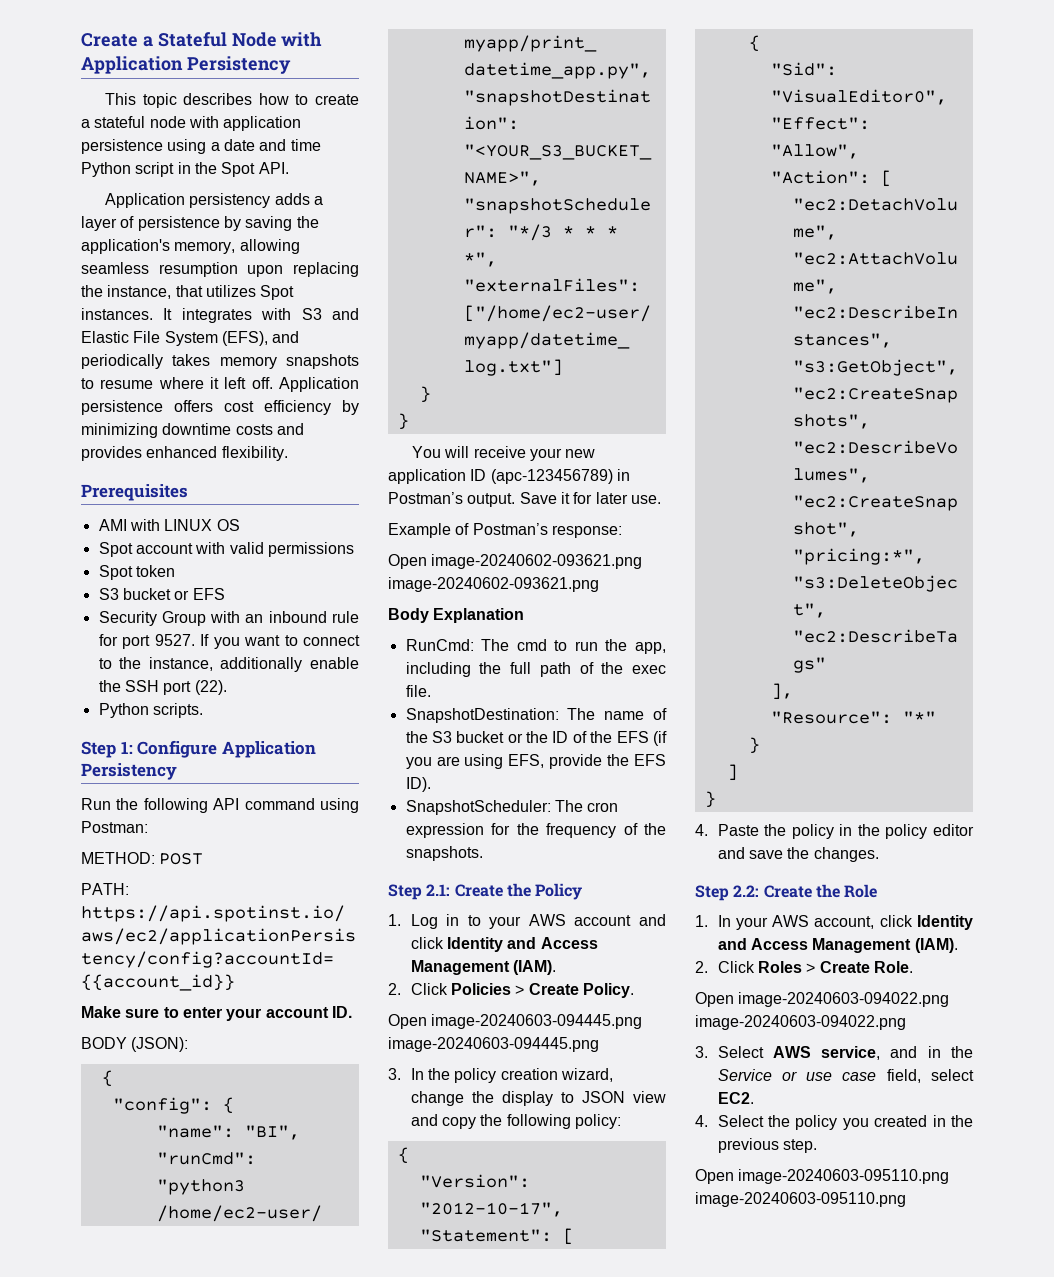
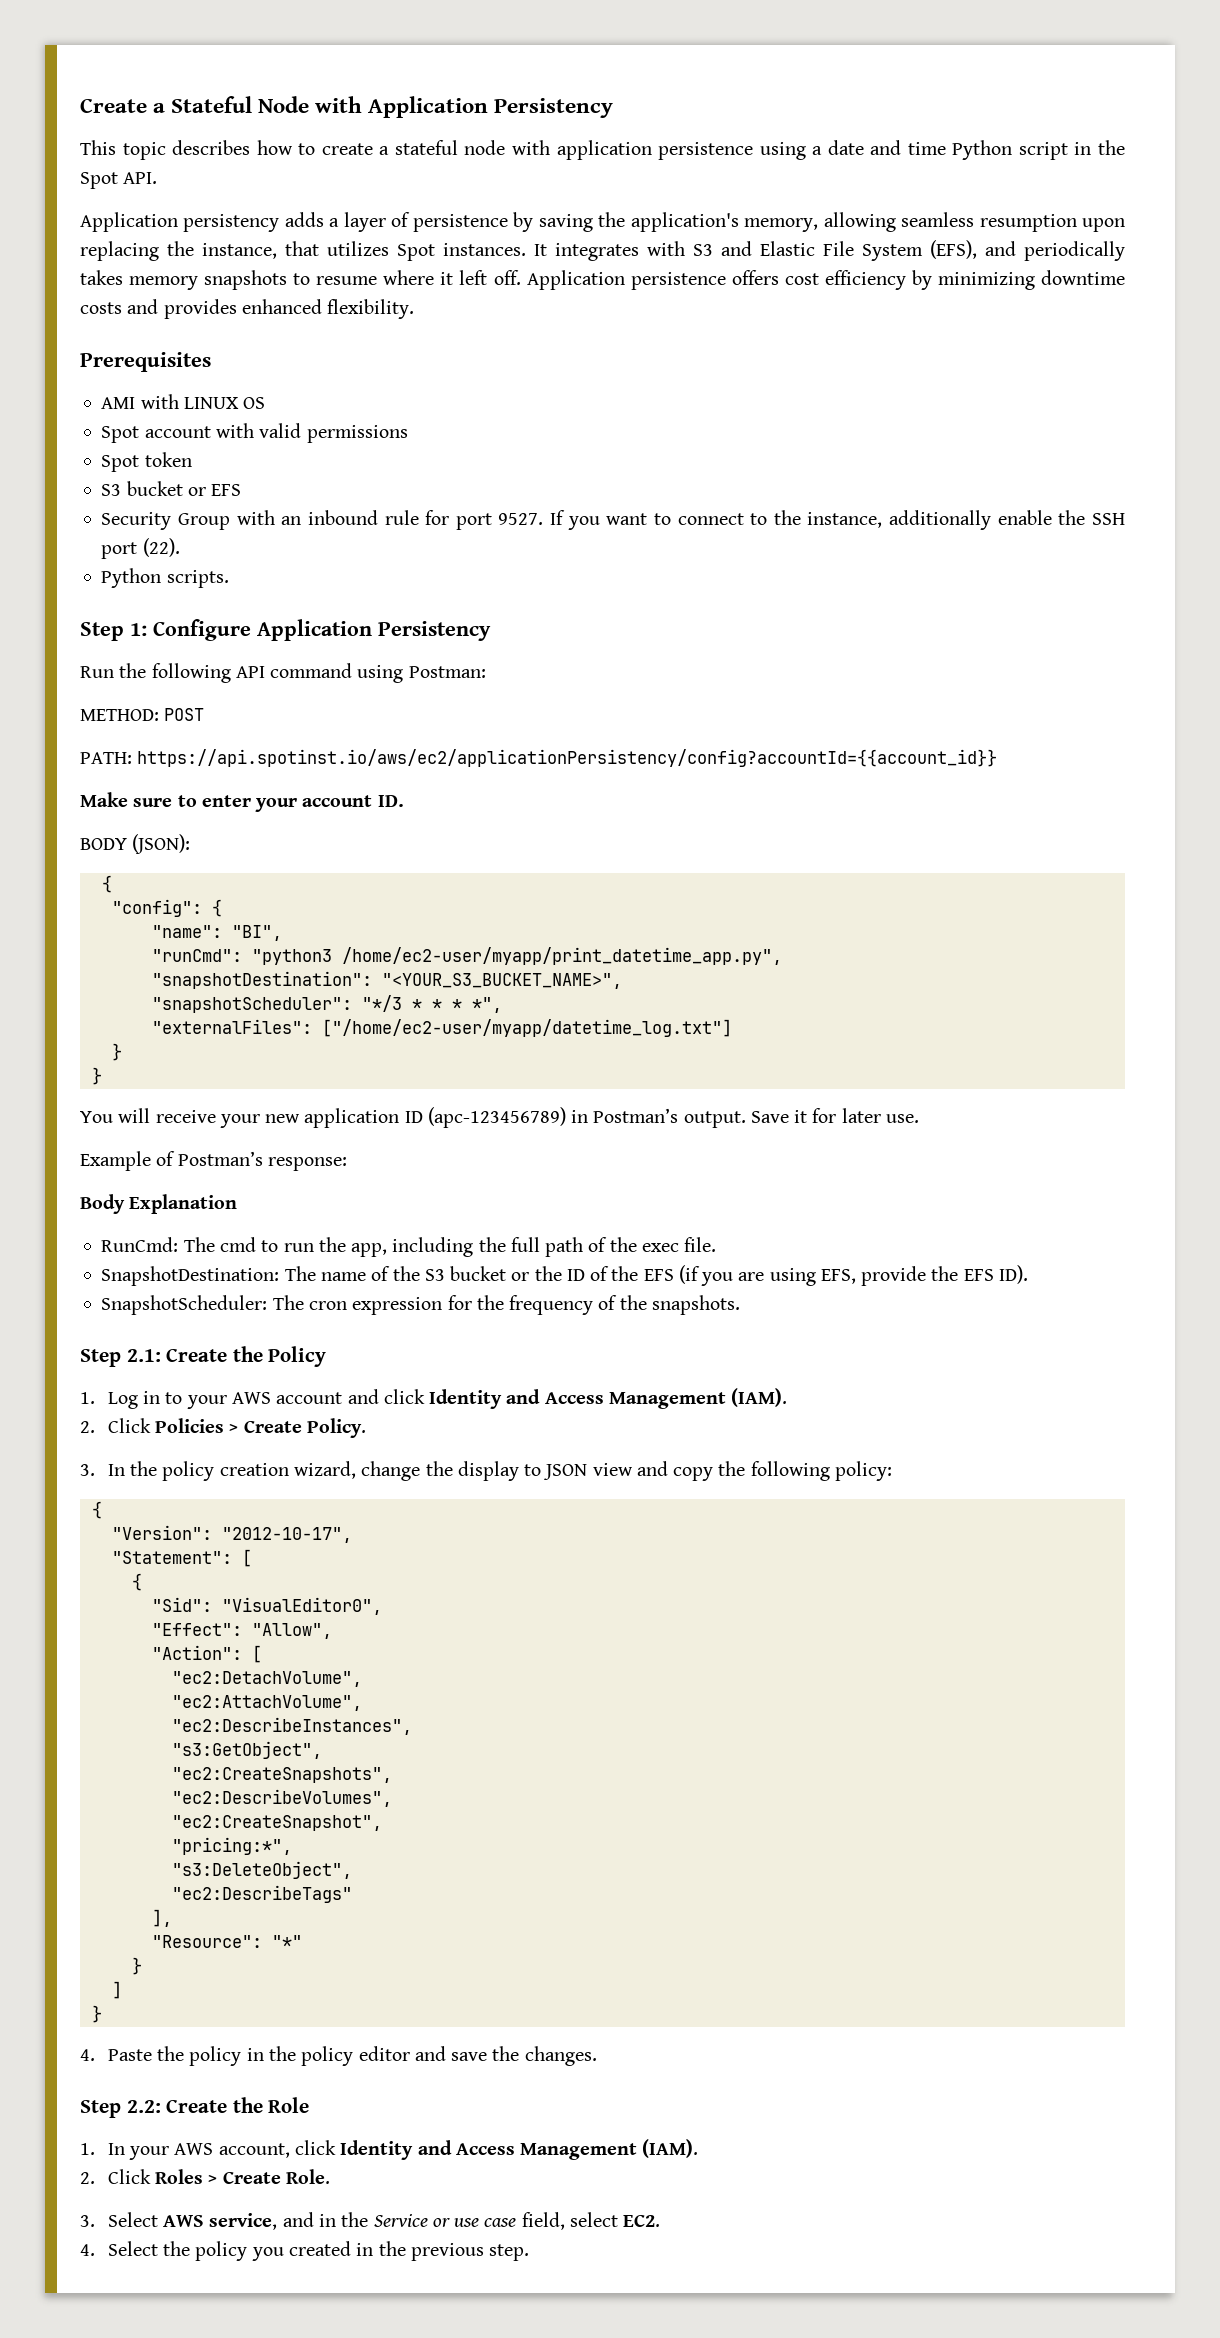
[388,554,643,569] [388,577,599,592] // Open image-20240602-093621.png image-20240602-093621.png -> (347, 1164) none
[388,1014,643,1029] [388,1037,599,1052] // Open image-20240603-094445.png image-20240603-094445.png -> (367, 1428) none
[695,992,950,1007] [695,1015,906,1030] // Open image-20240603-094022.png image-20240603-094022.png -> (331, 2176) none
[695,1169,950,1184] [695,1192,906,1207] // Open image-20240603-095110.png image-20240603-095110.png -> (530, 2252) none

